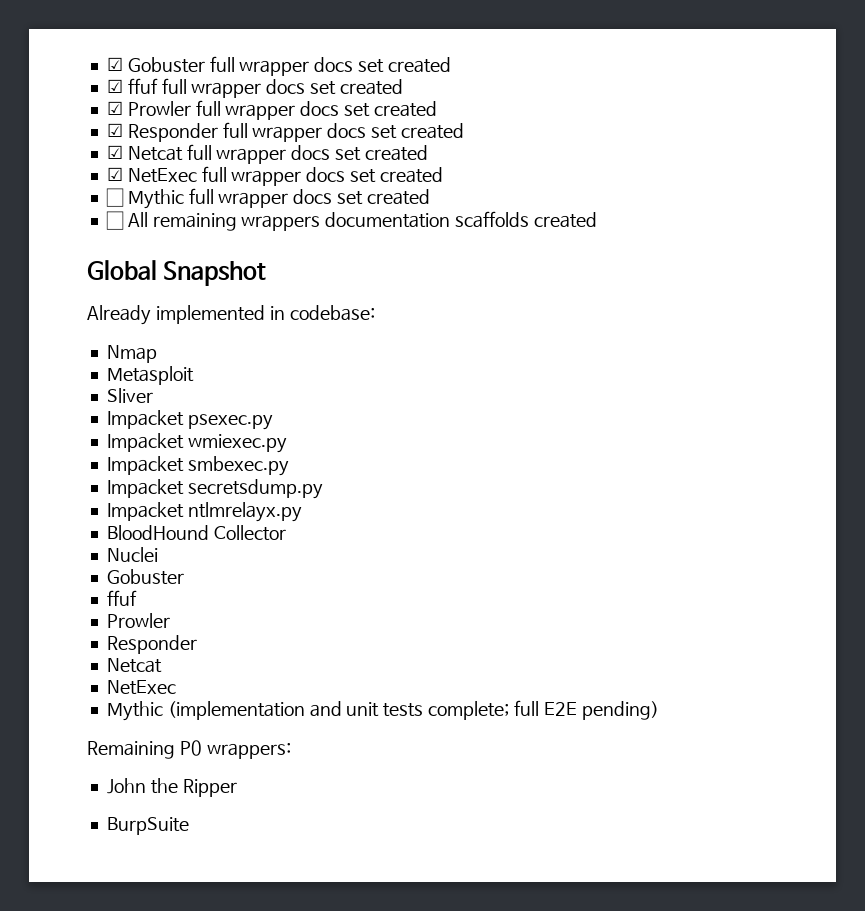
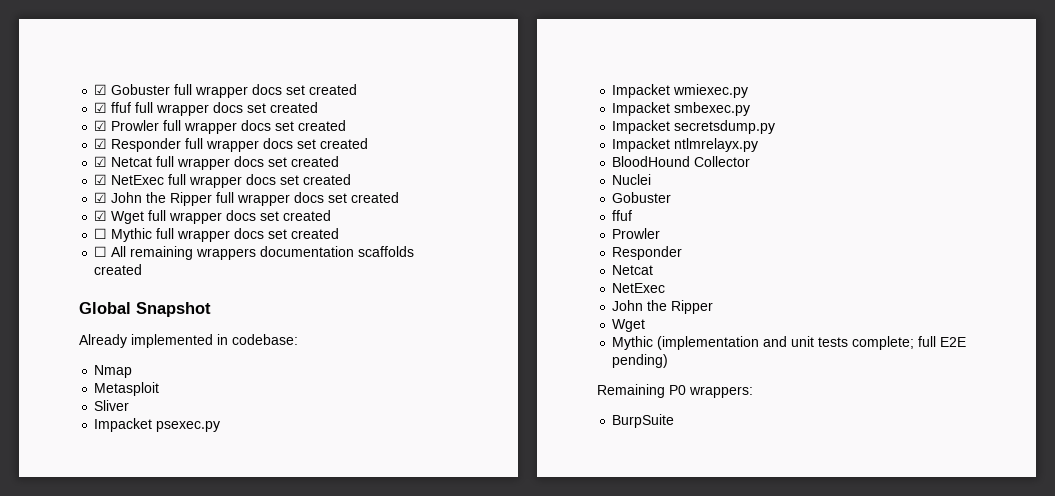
(443, 175) none -> [94,192,400,206] [94,210,332,224] // ☑ John the Ripper full wrapper docs set created // ☑ Wget full wrapper docs set created
(176, 687) none -> [612,300,714,314] [612,319,646,332] // John the Ripper // Wget
[106,778,237,797] // John the Ripper -> (753, 392) none

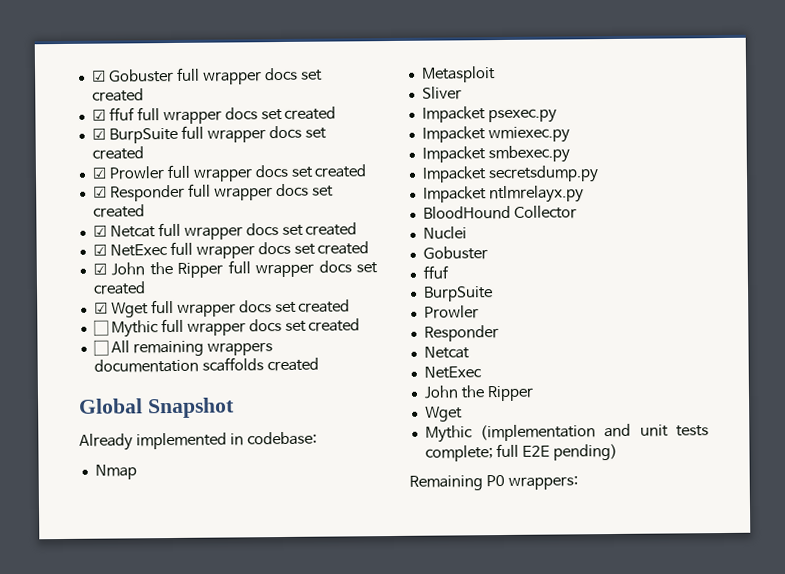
(319, 107) none -> [91,125,327,144] [91,146,144,160] // ☑ BurpSuite full wrapper docs set created
(633, 215) none -> [422,286,493,302] // BurpSuite
[612,414,675,428] // BurpSuite -> (578, 482) none

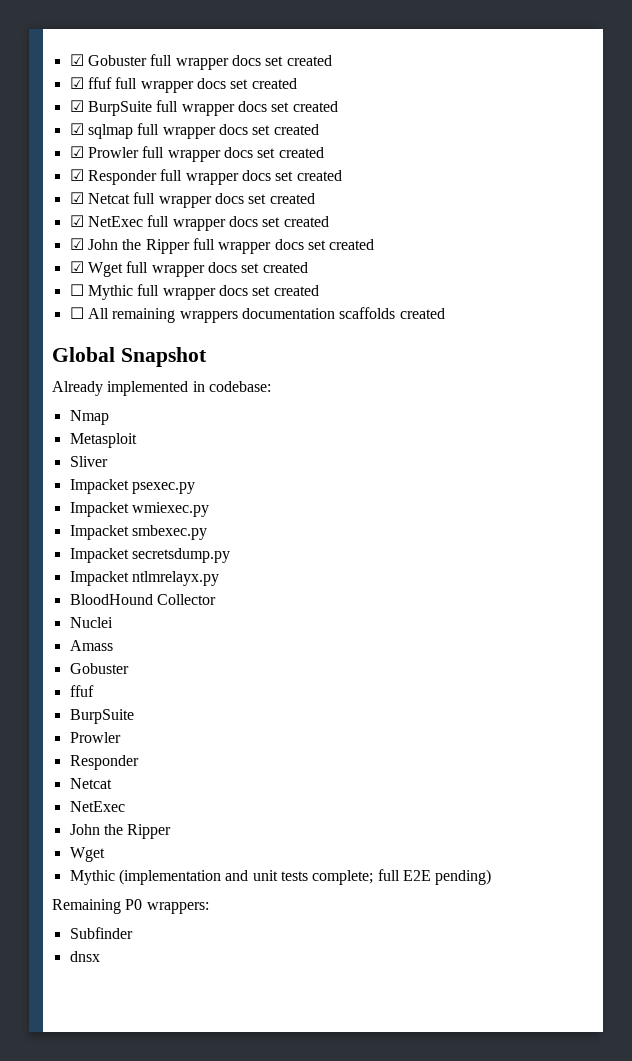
(144, 153) none -> [69,123,319,139] // ☑ sqlmap full wrapper docs set created
(467, 232) none -> [69,640,113,651] // Amass
(578, 482) none -> [69,927,133,939] [69,951,100,962] // Subfinder // dnsx

